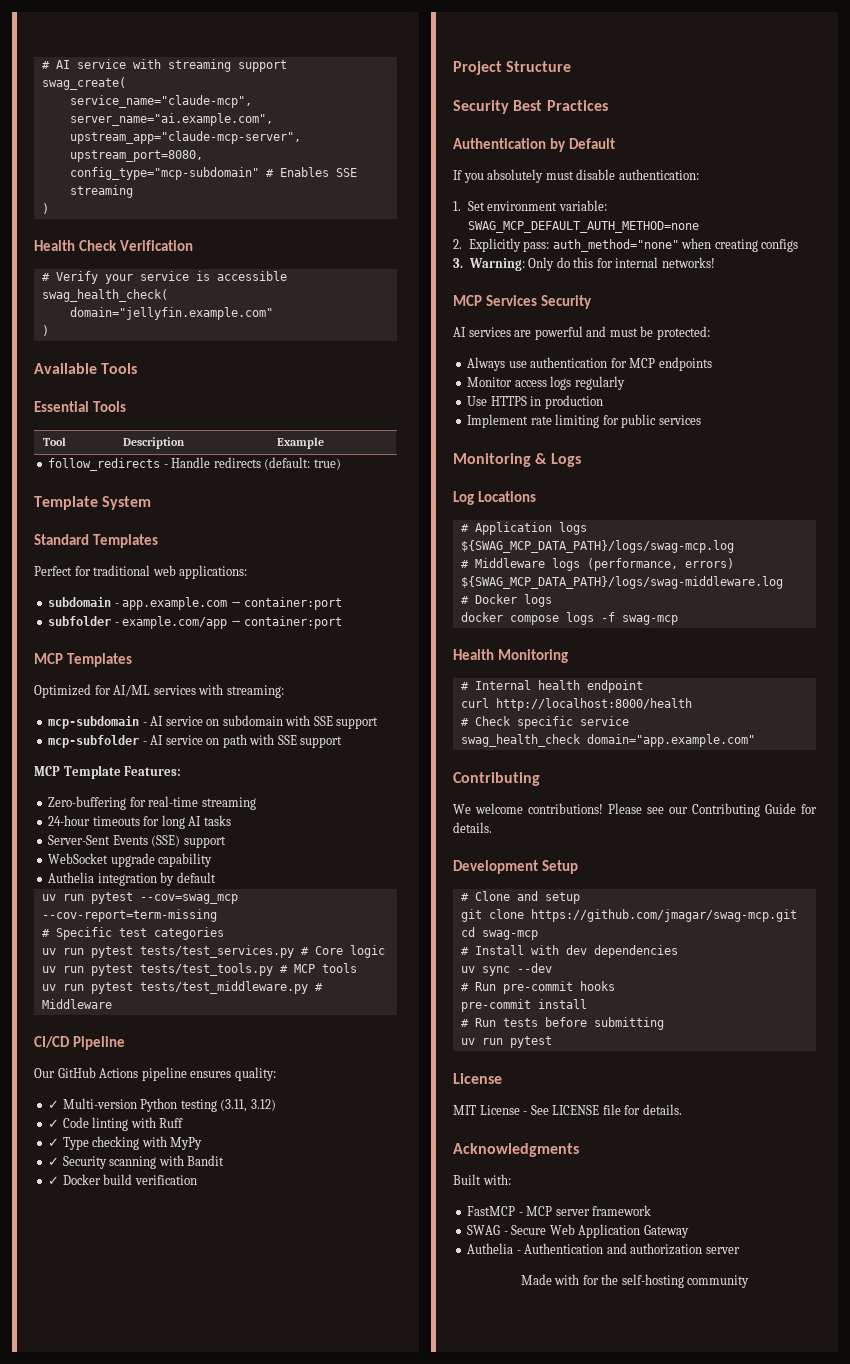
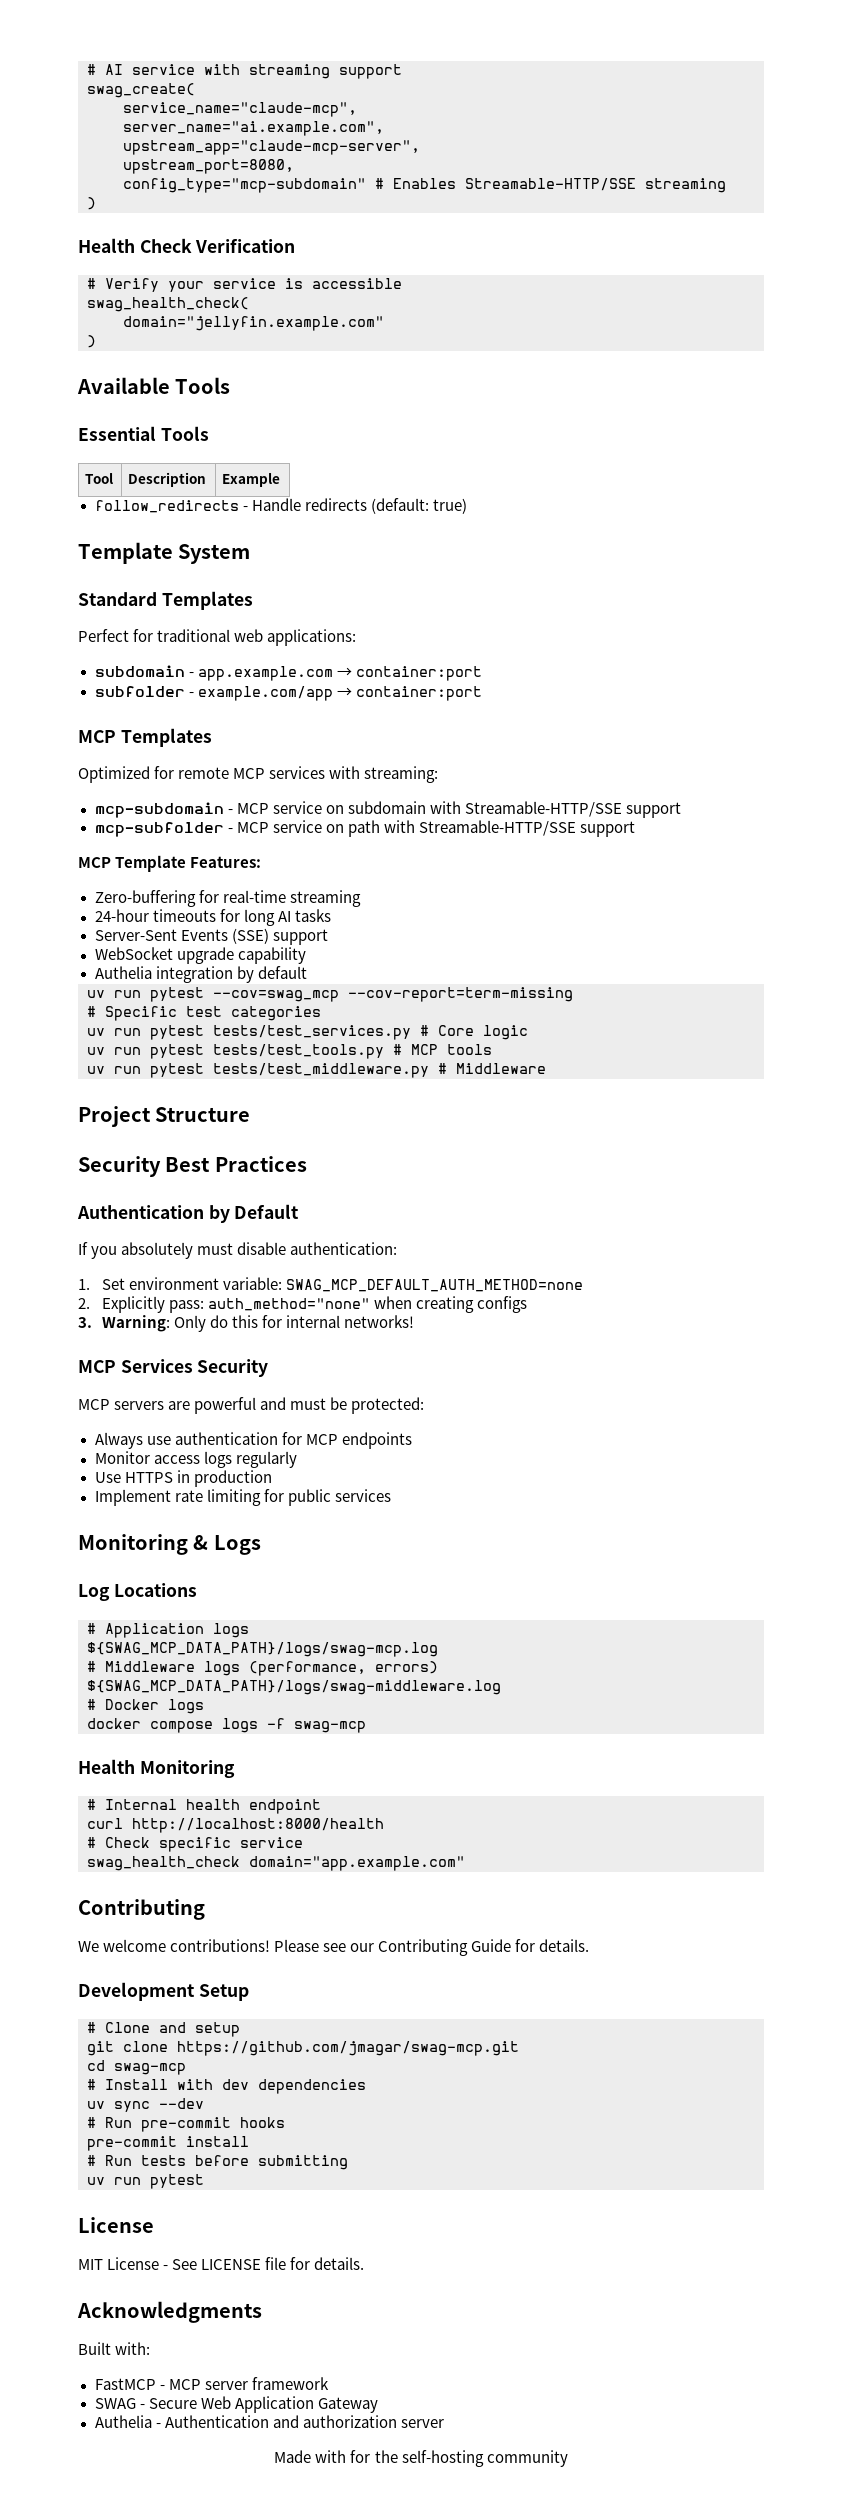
[335,168,357,177] SSE -> [465,178,636,191] Streamable-HTTP/SSE
[113,685,151,697] AI/ML -> [178,767,266,779] remote MCP
[150,716,164,726] AI -> [236,803,269,814] MCP
[313,716,333,726] SSE -> [464,801,622,817] Streamable-HTTP/SSE
[150,735,164,745] AI -> [236,822,269,833] MCP
[277,735,297,745] SSE -> [418,820,576,836] Streamable-HTTP/SSE
[34,1036,125,1050] [34,1067,276,1081] [48,1098,276,1112] [48,1117,184,1131] [48,1136,203,1150] [48,1155,225,1169] [48,1174,197,1185] // CI/CD Pipeline // Our GitHub Actions pipeline ensures quality: // ✓ Multi-version Python testing (3.11, 3.12) // ✓ Code linting with Ruff // ✓ Type checking with MyPy // ✓ Security scanning with Bandit // ✓ Docker build verification -> (546, 1068) none
[453,327,511,337] AI services -> [78,1399,165,1410] MCP servers

